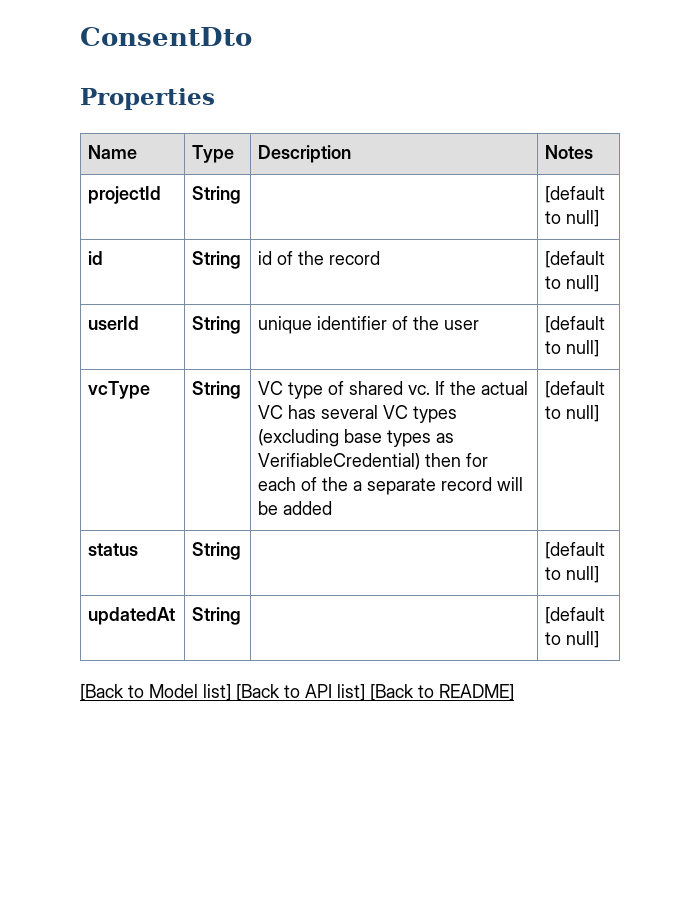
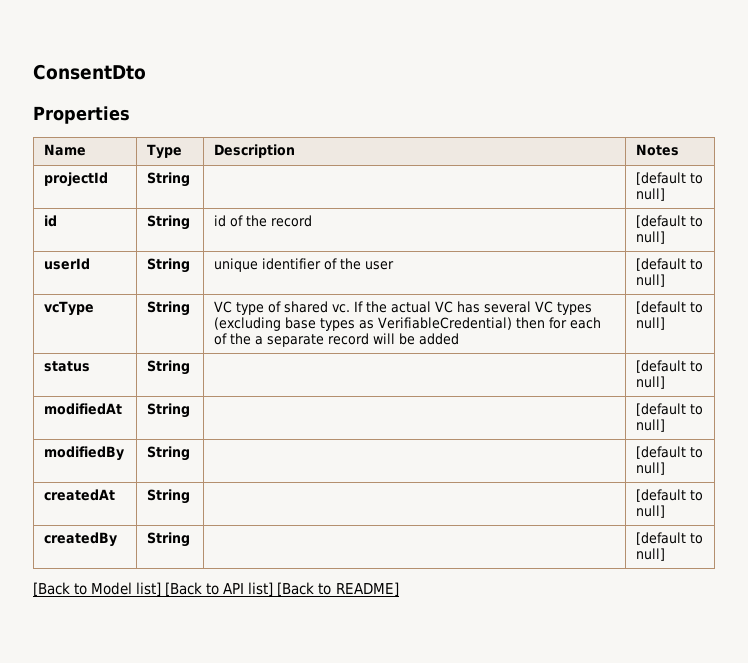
[88,607,176,625] updatedAt -> [44,403,123,415] [147,403,191,418] [636,403,704,416] [636,419,666,432] [44,446,125,461] [147,446,191,461] [636,446,704,459] [636,462,666,475] [44,489,116,501] [147,489,191,504] [636,489,704,502] [636,505,666,518] [44,532,118,547] modifiedAt | String | | [default to null] // modifiedBy | String | | [default to null] // createdAt | String | | [default to null] // createdBy

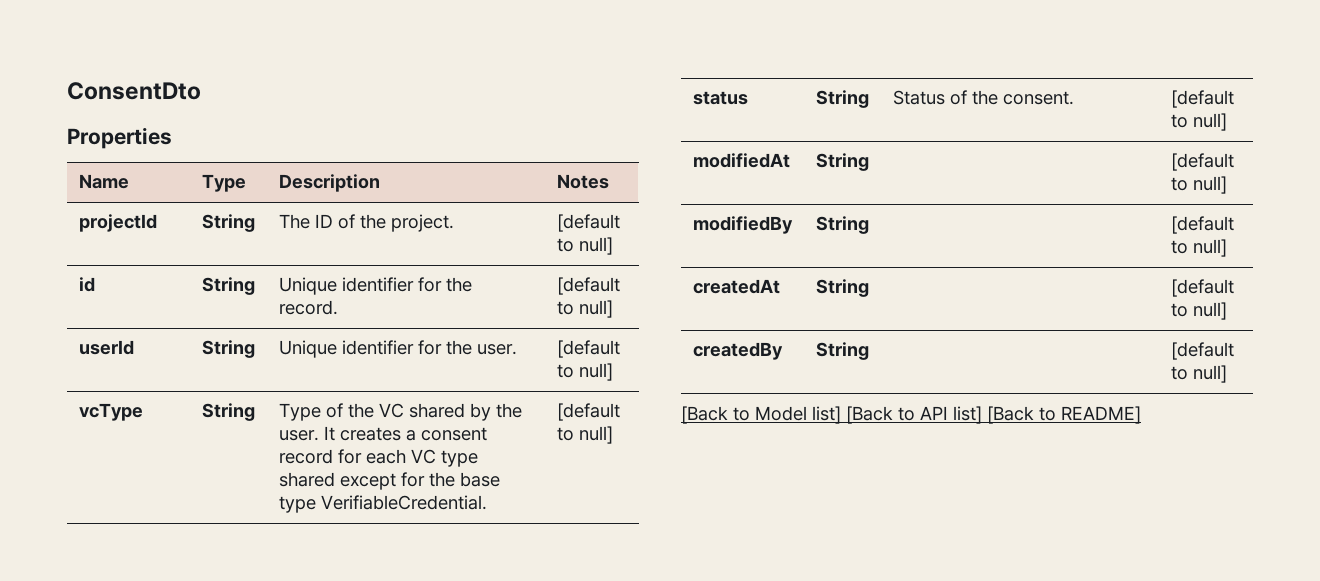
(191, 179) none -> [278,214,454,232] The ID of the project.
[214,215,313,227] id of the record -> [278,277,472,295] [278,300,338,315] Unique identifier for the record.
[214,258,395,272] unique identifier of the user -> [278,340,517,358] Unique identifier for the user.
[214,301,593,315] [214,317,602,331] [214,333,460,347] VC type of shared vc. If the actual VC has several VC types (excluding base types as VerifiableCredential) then for each of the a separate record will be added -> [278,403,522,421] [278,426,487,441] [278,449,478,467] [278,472,500,490] [278,495,487,513] Type of the VC shared by the user. It creates a consent record for each VC type shared except for the base type VerifiableCredential.
(191, 367) none -> [892,90,1074,105] Status of the consent.

